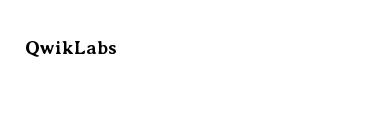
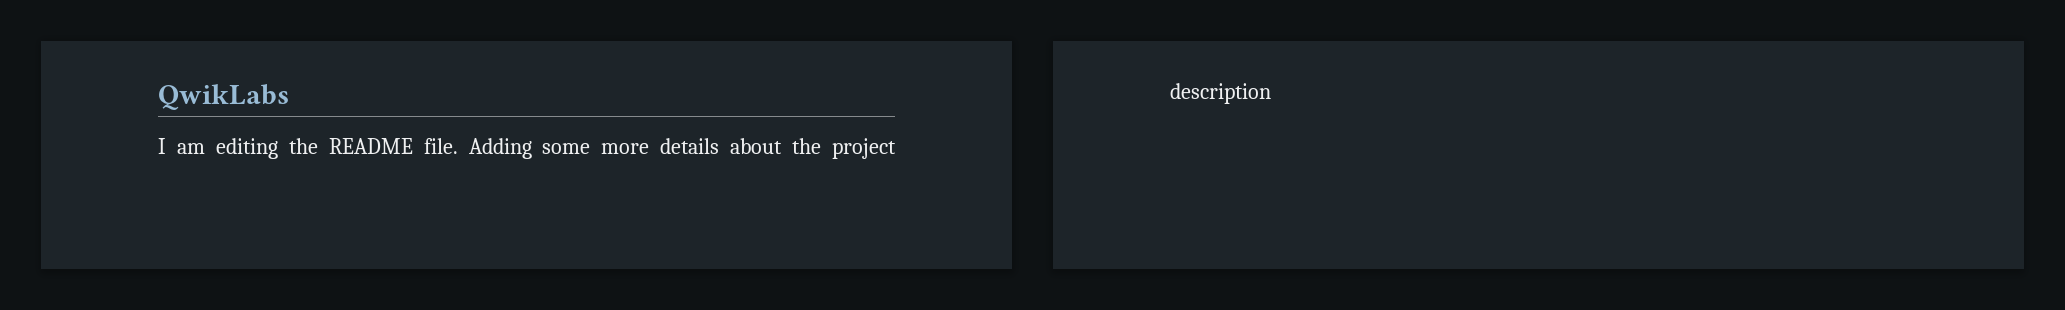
(117, 49) none -> [158,138,896,159] [1170,83,1271,104] // I am editing the README file. Adding some more details about the project description

